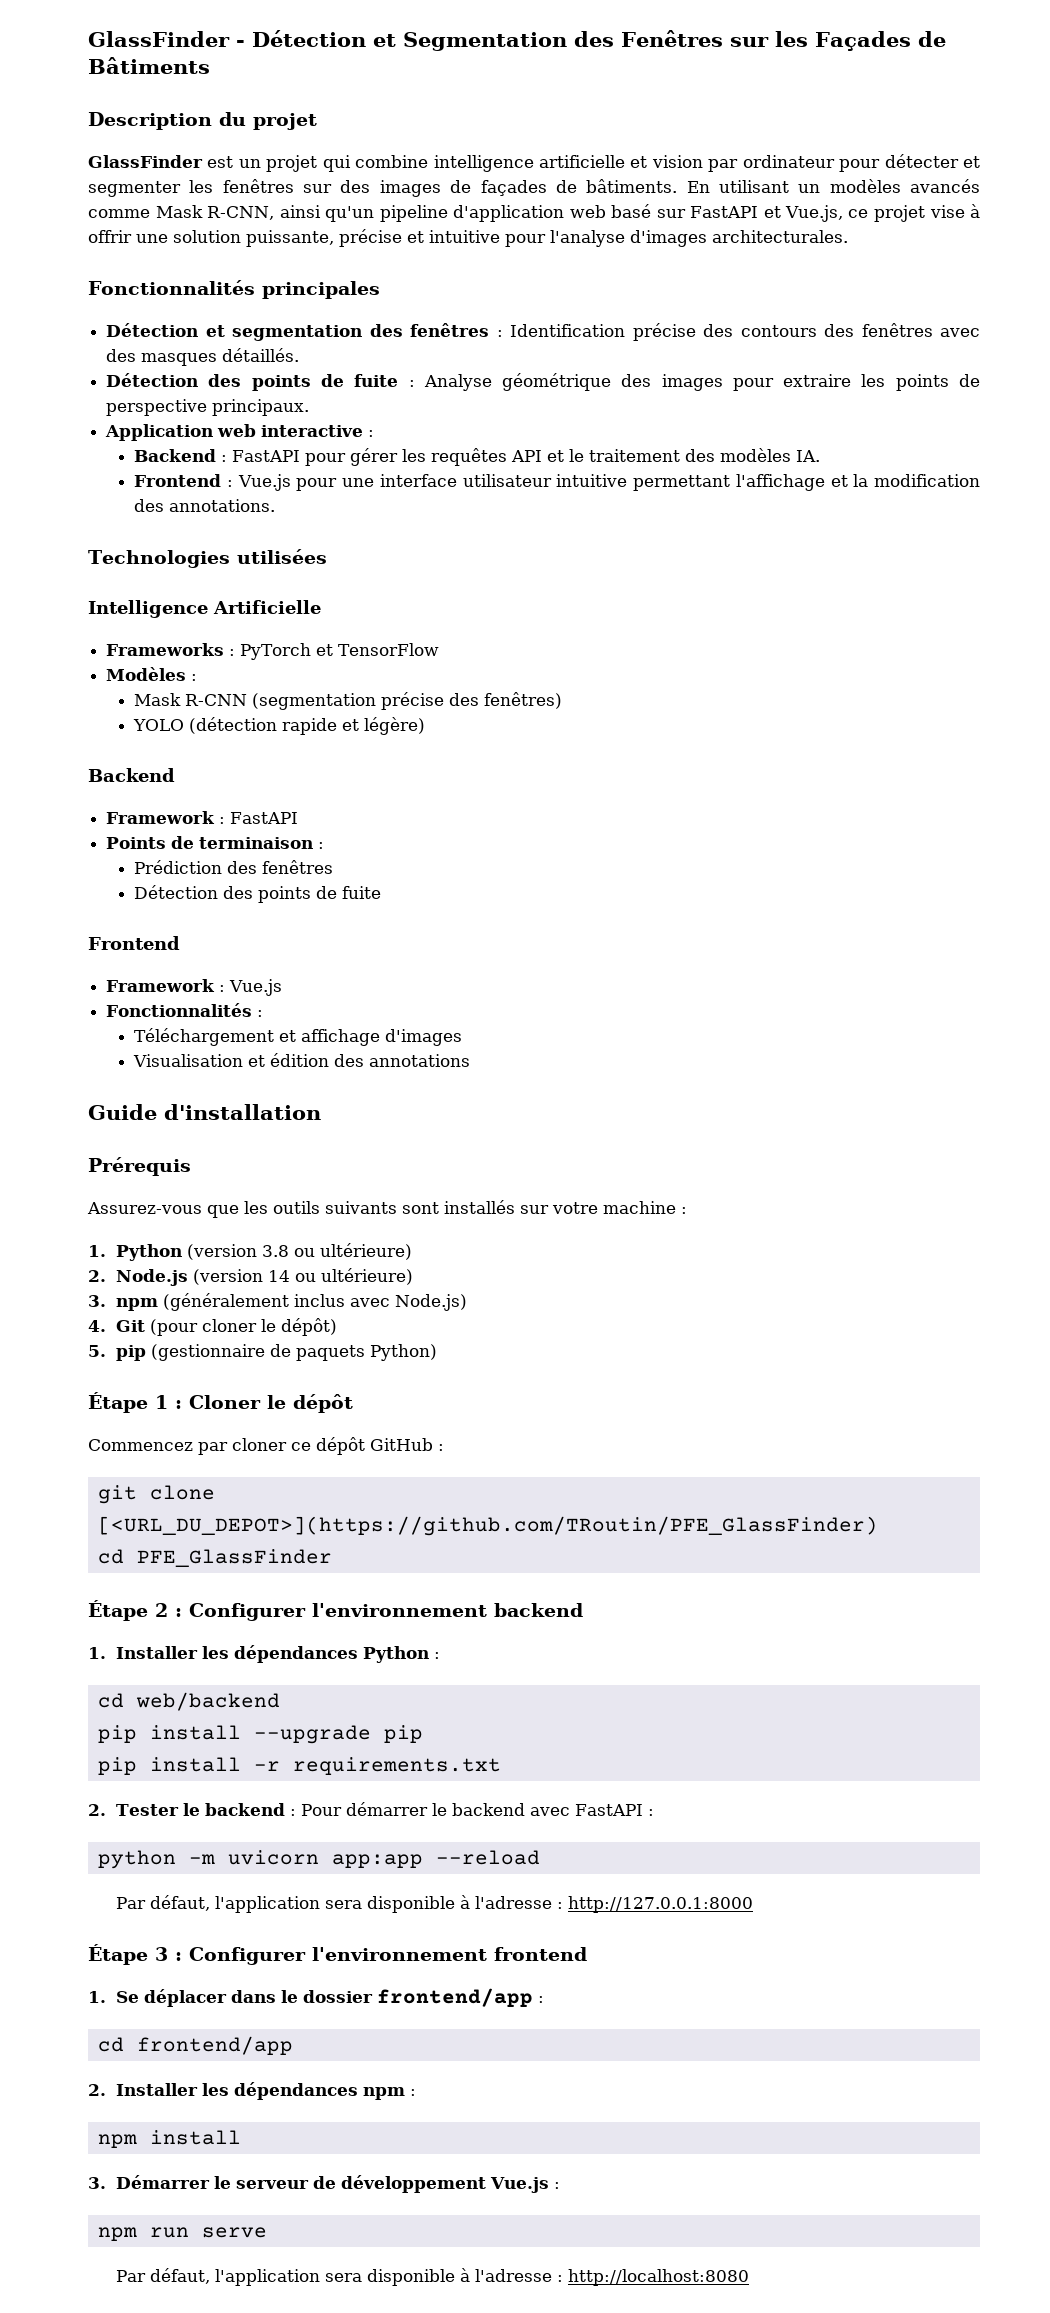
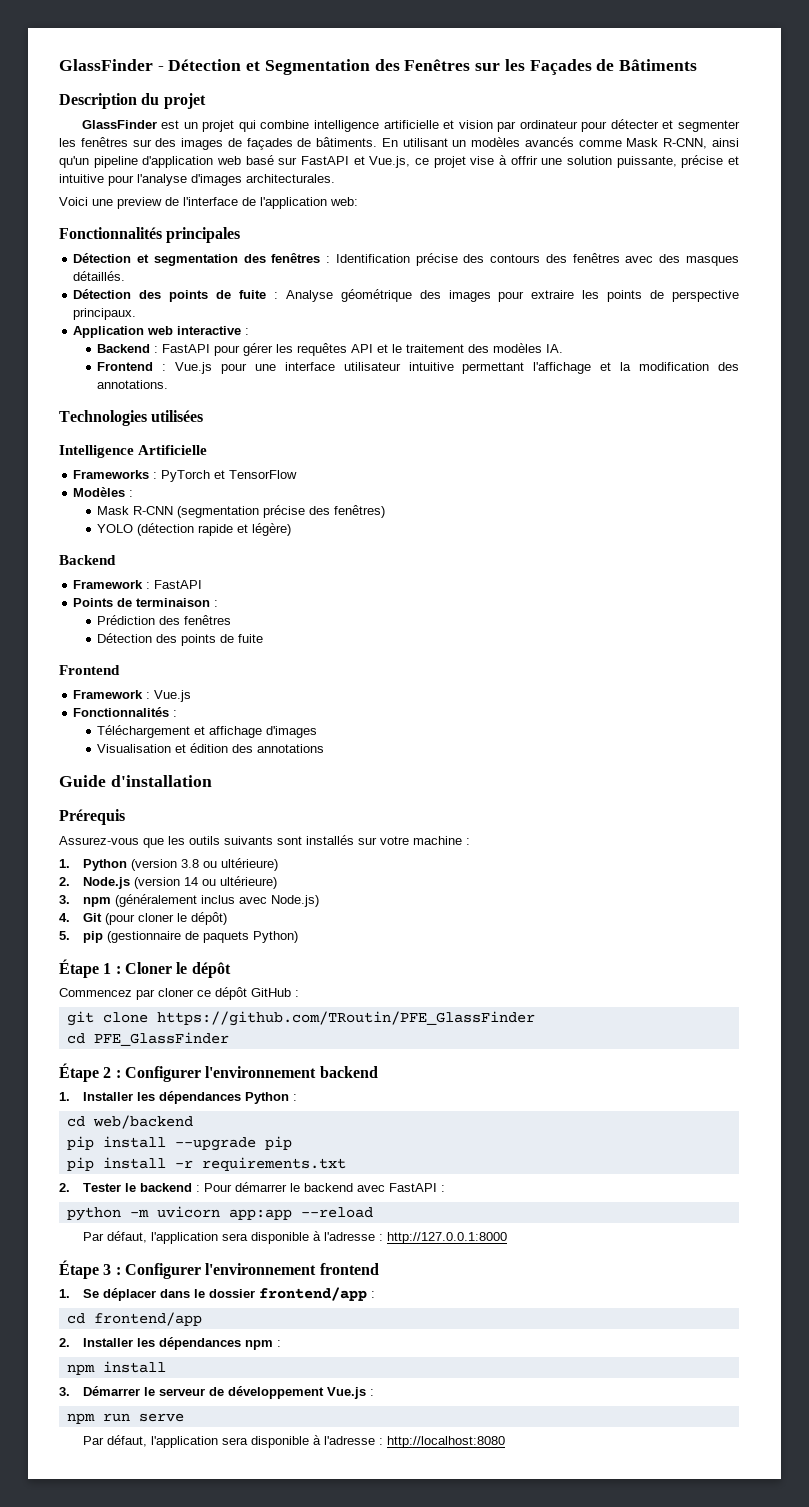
(848, 236) none -> [59,197,358,209] // Voici une preview de l'interface de l'application web:
[97,1516,878,1536] [<URL_DU_DEPOT>](https://github.com/TRoutin/PFE_GlassFinder) -> [156,1011,535,1026] https://github.com/TRoutin/PFE_GlassFinder

